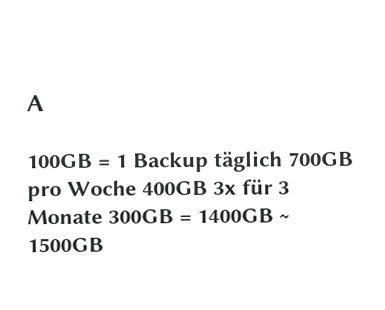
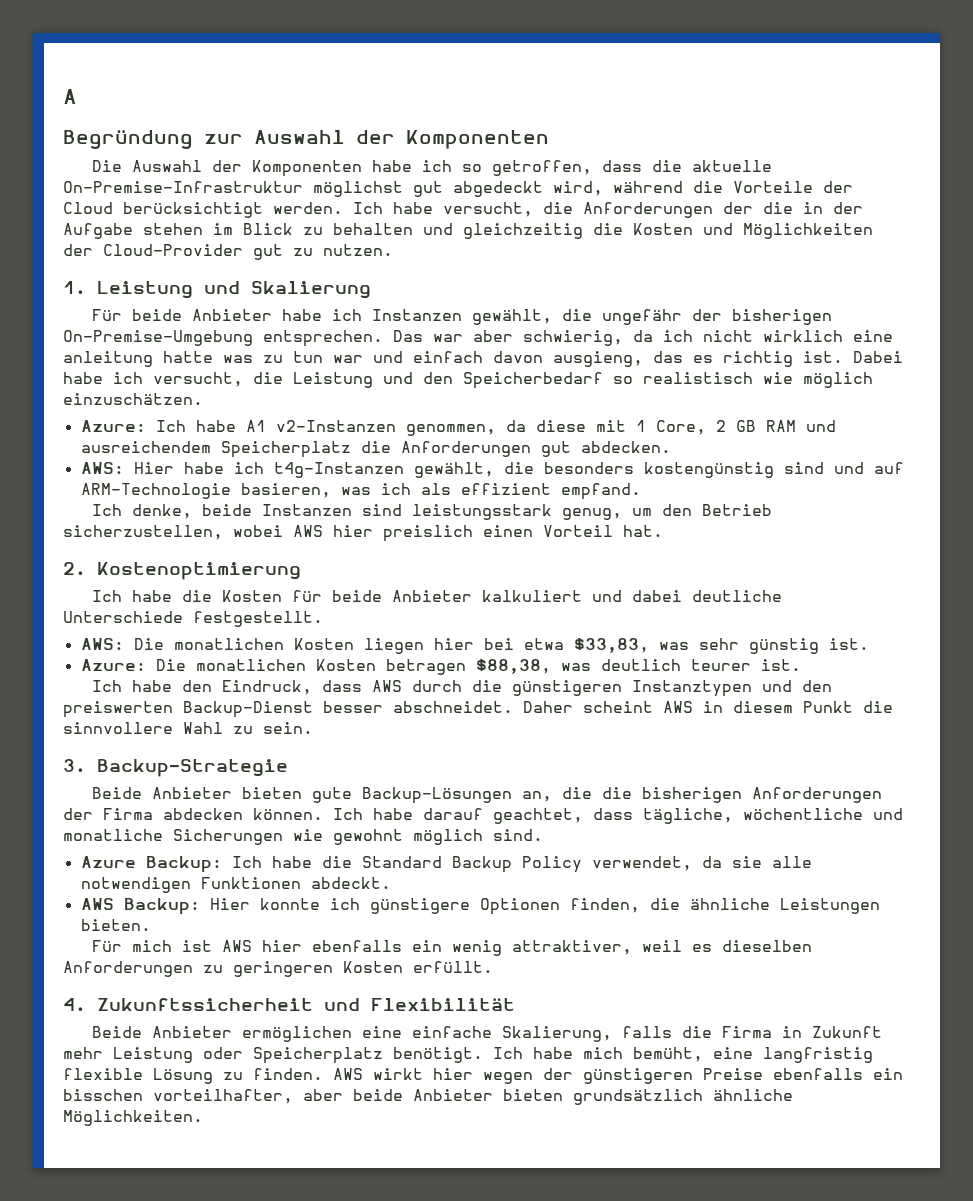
[26,150,354,173] [27,179,290,202] [27,208,290,225] [27,237,104,253] 100GB = 1 Backup täglich 700GB pro Woche 400GB 3x für 3 Monate 300GB = 1400GB ~ 1500GB -> [63,130,549,149] [92,160,773,177] [63,181,853,197] [63,202,863,218] [63,223,873,239] [63,244,393,260] [63,281,371,299] [92,309,833,325] [63,330,893,347] [63,351,903,367] [63,372,873,389] [63,393,203,405] [80,420,836,436] [80,441,671,458] [80,462,904,478] [80,483,641,500] [92,504,773,520] [63,525,663,542] [63,562,301,580] [92,590,783,602] [63,611,323,627] [80,638,869,654] [80,659,801,675] [92,680,833,697] [63,701,893,718] [63,722,313,734] [63,759,288,777] [92,787,883,804] [63,808,903,824] [63,829,543,845] [80,856,812,873] [80,877,391,893] [80,898,880,915] [80,919,151,931] [92,940,813,956] [63,961,493,977] [63,998,515,1011] [92,1026,883,1042] [63,1047,873,1064] [63,1068,903,1084] [63,1089,793,1105] [63,1110,203,1126] Begründung zur Auswahl der Komponenten // Die Auswahl der Komponenten habe ich so getroffen, dass die aktuelle On-Premise-Infrastruktur möglichst gut abgedeckt wird, während die Vorteile der Cloud berücksichtigt werden. Ich habe versucht, die Anforderungen der die in der Aufgabe stehen im Blick zu behalten und gleichzeitig die Kosten und Möglichkeiten der Cloud-Provider gut zu nutzen. // 1. Leistung und Skalierung // Für beide Anbieter habe ich Instanzen gewählt, die ungefähr der bisherigen On-Premise-Umgebung entsprechen. Das war aber schwierig, da ich nicht wirklich eine anleitung hatte was zu tun war und einfach davon ausgieng, das es richtig ist. Dabei habe ich versucht, die Leistung und den Speicherbedarf so realistisch wie möglich einzuschätzen. // Azure: Ich habe A1 v2-Instanzen genommen, da diese mit 1 Core, 2 GB RAM und ausreichendem Speicherplatz die Anforderungen gut abdecken. // AWS: Hier habe ich t4g-Instanzen gewählt, die besonders kostengünstig sind und auf ARM-Technologie basieren, was ich als effizient empfand. // Ich denke, beide Instanzen sind leistungsstark genug, um den Betrieb sicherzustellen, wobei AWS hier preislich einen Vorteil hat. // 2. Kostenoptimierung // Ich habe die Kosten für beide Anbieter kalkuliert und dabei deutliche Unterschiede festgestellt. // AWS: Die monatlichen Kosten liegen hier bei etwa $33,83, was sehr günstig ist. // Azure: Die monatlichen Kosten betragen $88,38, was deutlich teurer ist. // Ich habe den Eindruck, dass AWS durch die günstigeren Instanztypen und den preiswerten Backup-Dienst besser abschneidet. Daher scheint AWS in diesem Punkt die sinnvollere Wahl zu sein. // 3. Backup-Strategie // Beide Anbieter bieten gute Backup-Lösungen an, die die bisherigen Anforderungen der Firma abdecken können. Ich habe darauf geachtet, dass tägliche, wöchentliche und monatliche Sicherungen wie gewohnt möglich sind. // Azure Backup: Ich habe die Standard Backup Policy verwendet, da sie alle notwendigen Funktionen abdeckt. // AWS Backup: Hier konnte ich günstigere Optionen finden, die ähnliche Leistungen bieten. // Für mich ist AWS hier ebenfalls ein wenig attraktiver, weil es dieselben Anforderungen zu geringeren Kosten erfüllt. // 4. Zukunftssicherheit und Flexibilität // Beide Anbieter ermöglichen eine einfache Skalierung, falls die Firma in Zukunft mehr Leistung oder Speicherplatz benötigt. Ich habe mich bemüht, eine langfristig flexible Lösung zu finden. AWS wirkt hier wegen der günstigeren Preise ebenfalls ein bisschen vorteilhafter, aber beide Anbieter bieten grundsätzlich ähnliche Möglichkeiten.

